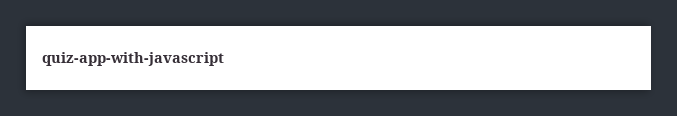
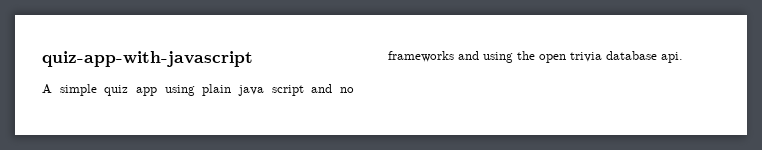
(224, 59) none -> [42,84,354,96] [388,51,683,63] // A simple quiz app using plain java script and no frameworks and using the open trivia database api.

